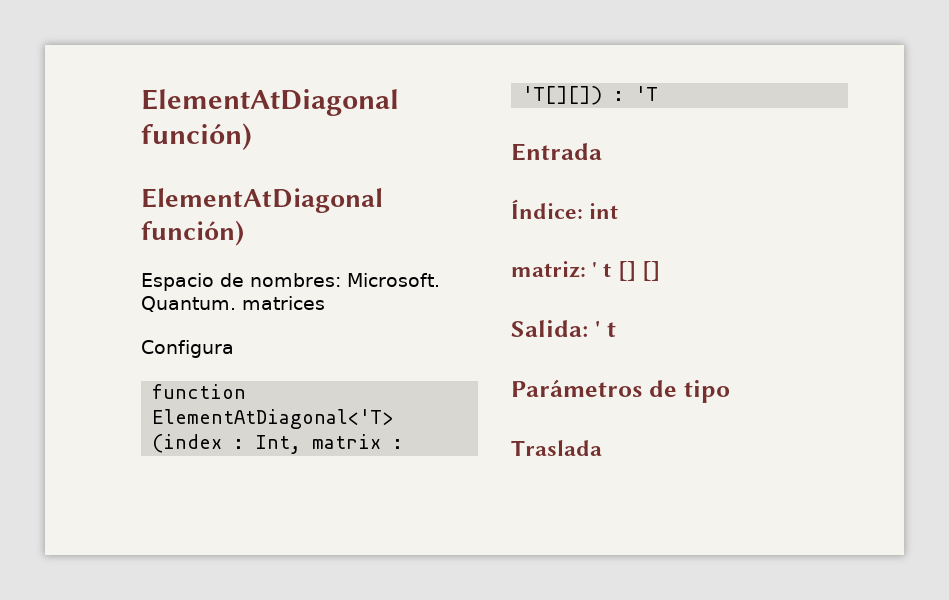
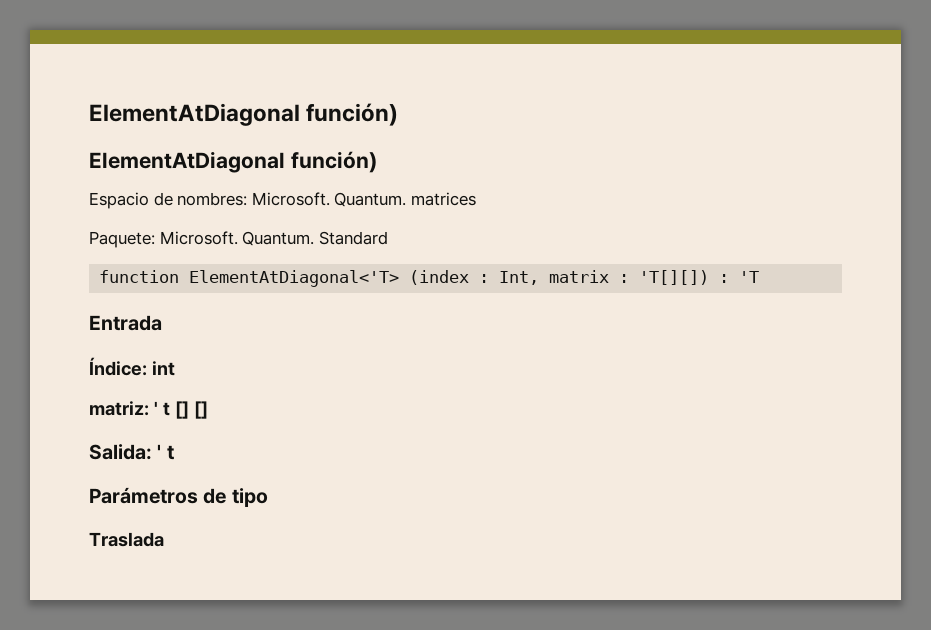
[141,340,234,358] Configura -> [89,231,388,248] Paquete: Microsoft. Quantum. Standard

